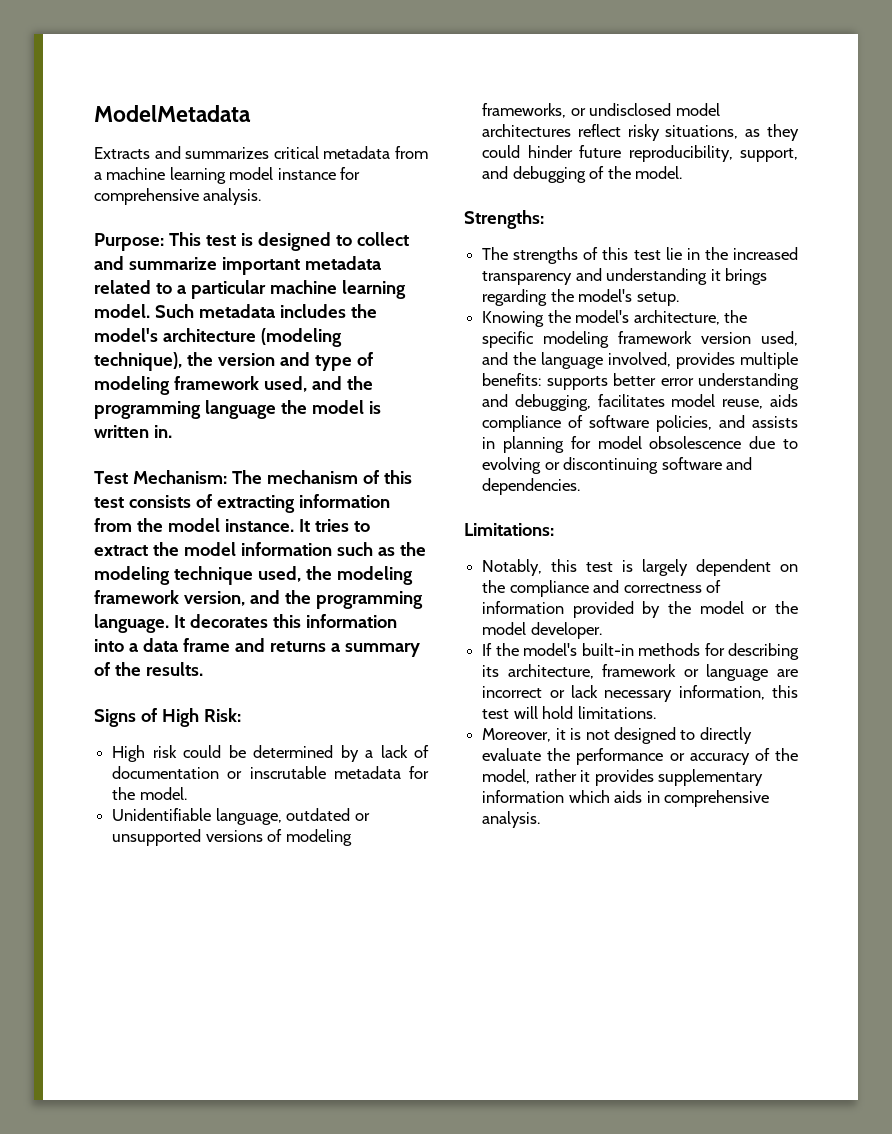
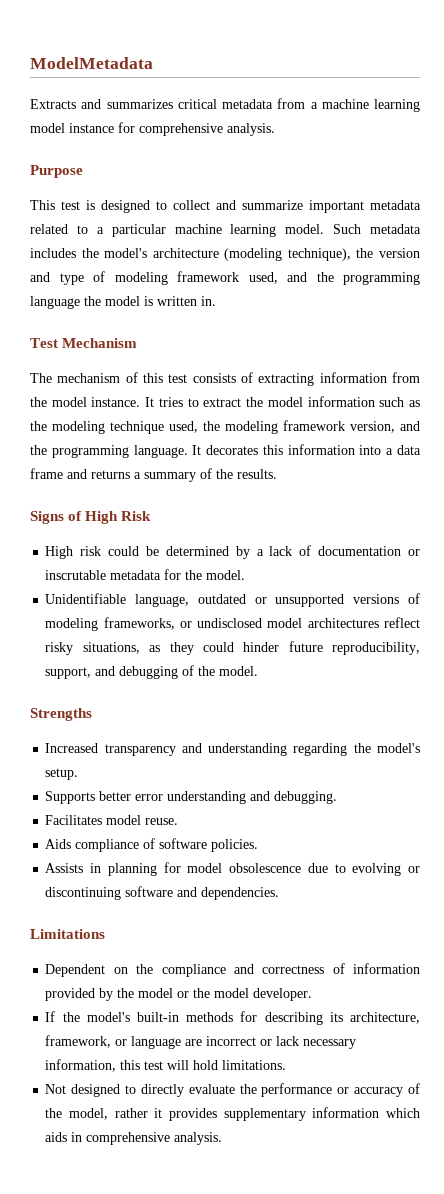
[94,233,164,251] Purpose: -> [30,165,83,178] Purpose //
[132,470,227,484] Mechanism: -> [62,338,138,348] Mechanism //
[203,708,241,722] Risk: -> [121,511,152,521] Risk
[464,210,544,229] [482,247,798,264] Strengths: // The strengths of this test lie in the increased -> [30,708,92,721] [45,743,99,753] Strengths // Increased
[710,268,767,285] it brings -> (288, 749) none
[482,310,747,327] [482,331,798,348] [482,352,798,369] [482,373,799,390] [482,394,798,411] [482,415,798,432] Knowing the model's architecture, the specific modeling framework version used, and the language involved, provides multiple benefits: supports better error understanding and debugging, facilitates model reuse, aids compliance of software policies, and assists -> [45,791,338,804] [45,815,179,825] [45,838,259,852] [45,863,84,873] Supports better error understanding and debugging. // Facilitates model reuse. // Aids compliance of software policies. // Assists
[464,523,554,536] [482,559,772,576] Limitations: // Notably, this test is largely dependent -> [30,929,105,939] [45,964,106,977] Limitations // Dependent
[602,664,677,677] framework -> [45,1035,112,1048] framework,
[482,728,610,742] Moreover, it is not -> [45,1084,67,1094] Not

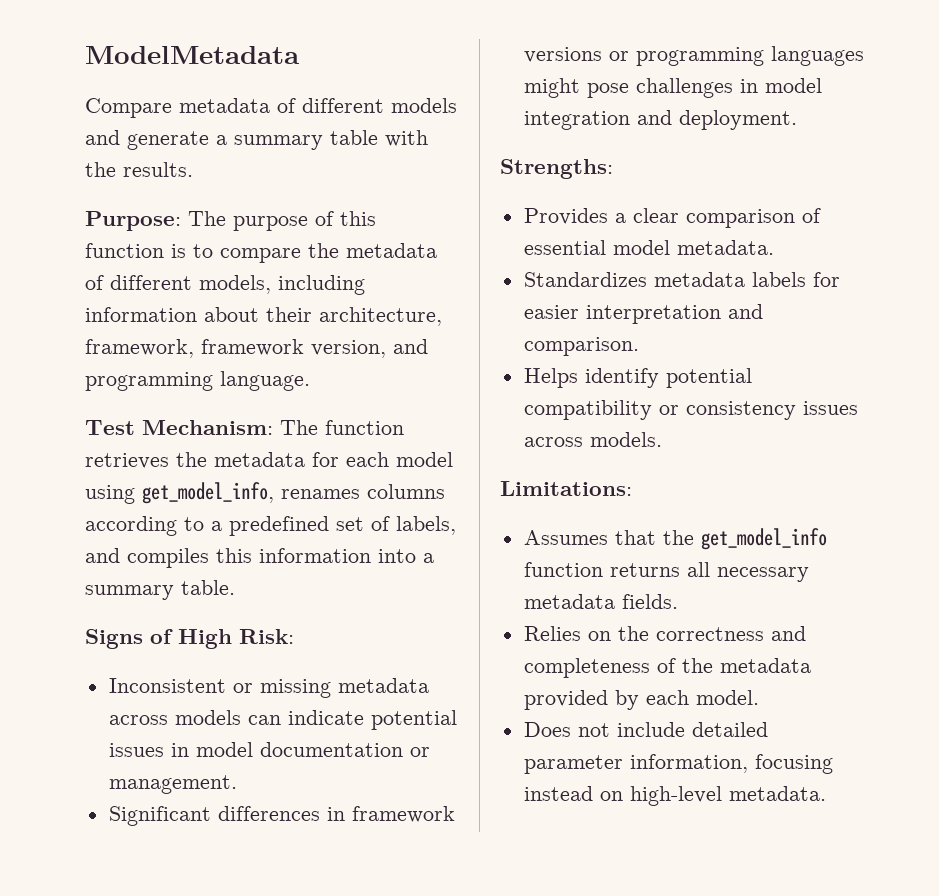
[30,98,420,112] [30,122,275,136] [30,165,83,178] [30,200,421,213] [30,224,421,237] [30,248,420,261] [30,271,420,285] [30,296,216,309] [30,338,138,348] [30,372,420,386] [30,396,420,407] [30,421,278,434] Extracts and summarizes critical metadata from a machine learning model instance for comprehensive analysis. // Purpose // This test is designed to collect and summarize important metadata related to a particular machine learning model. Such metadata includes the model's architecture (modeling technique), the version and type of modeling framework used, and the programming language the model is written in. // Test Mechanism // The mechanism of this test consists of extracting information from the model instance. It tries to extract the model information such as the modeling technique used, the modeling -> [85,98,457,118] [85,130,428,150] [85,162,193,177] [85,211,376,231] [85,243,437,263] [85,275,365,295] [85,307,442,326] [85,339,194,358] Compare metadata of different models and generate a summary table with the results. // Purpose: The purpose of this function is to compare the metadata of different models, including information about their architecture, framework,
[30,445,47,455] the -> (428, 346) none
[192,444,421,455] [30,468,277,482] [30,511,152,524] [45,545,421,559] [45,569,246,580] [45,593,420,607] [45,617,420,631] [45,641,420,655] [45,665,259,679] [30,708,92,721] [45,743,420,756] [45,768,79,780] [45,791,338,804] [45,815,179,825] [45,838,259,852] [45,862,421,876] [45,886,280,900] [30,929,105,939] [45,963,420,977] [45,988,313,1001] [45,1011,420,1025] [45,1035,357,1049] [45,1059,287,1072] [45,1083,420,1097] [45,1107,420,1121] [45,1132,223,1145] It decorates this information into a data frame and returns a summary of the results. // Signs of High Risk // High risk could be determined by a lack of documentation or inscrutable metadata for the model. // Unidentifiable language, outdated or unsupported versions of modeling frameworks, or undisclosed model architectures reflect risky situations, as they could hinder future reproducibility, support, and debugging of the model. // Strengths // Increased transparency and understanding regarding the model's setup. // Supports better error understanding and debugging. // Facilitates model reuse. // Aids compliance of software policies. // Assists in planning for model obsolescence due to evolving or discontinuing software and dependencies. // Limitations // Dependent on the compliance and correctness of information provided by the model or the model developer. // If the model's built-in methods for describing its architecture, framework, or language are incorrect or lack necessary information, this test will hold limitations. // Not designed to directly evaluate the performance or accuracy of the model, rather it provides supplementary information which aids in comprehensive analysis. -> [85,420,404,435] [85,452,453,469] [85,482,445,504] [85,516,456,536] [85,548,434,568] [85,580,235,600] [85,629,294,649] [108,678,429,698] [108,710,457,730] [108,742,430,757] [108,775,237,794] [108,806,455,826] [523,46,864,66] [523,78,822,98] [523,110,797,130] [500,159,613,179] [523,208,821,228] [523,240,774,255] [523,272,840,287] [523,304,763,324] [523,337,639,356] [523,368,752,388] [523,400,858,420] [523,432,662,447] [500,481,632,496] [523,528,827,550] [523,562,809,582] [523,594,678,609] [523,626,806,641] [523,658,811,678] [523,690,759,710] [523,722,768,737] [523,754,833,774] [523,786,826,806] // Test Mechanism: The function retrieves the metadata for each model using get_model_info, renames columns according to a predefined set of labels, and compiles this information into a summary table. // Signs of High Risk: // Inconsistent or missing metadata across models can indicate potential issues in model documentation or management. // Significant differences in framework versions or programming languages might pose challenges in model integration and deployment. // Strengths: // Provides a clear comparison of essential model metadata. // Standardizes metadata labels for easier interpretation and comparison. // Helps identify potential compatibility or consistency issues across models. // Limitations: // Assumes that the get_model_info function returns all necessary metadata fields. // Relies on the correctness and completeness of the metadata provided by each model. // Does not include detailed parameter information, focusing instead on high-level metadata.

